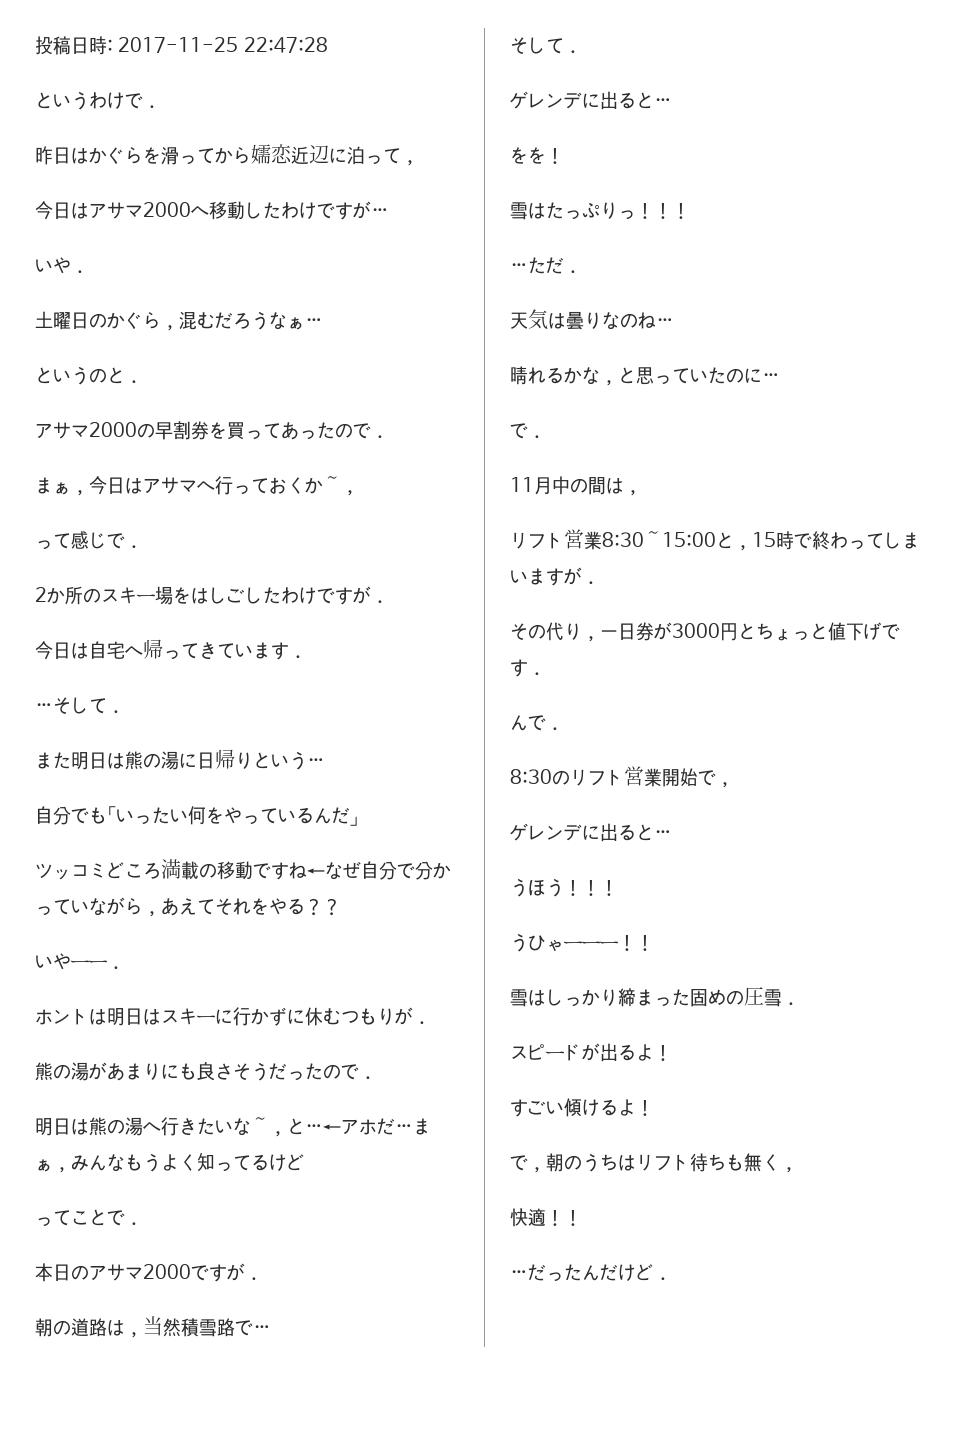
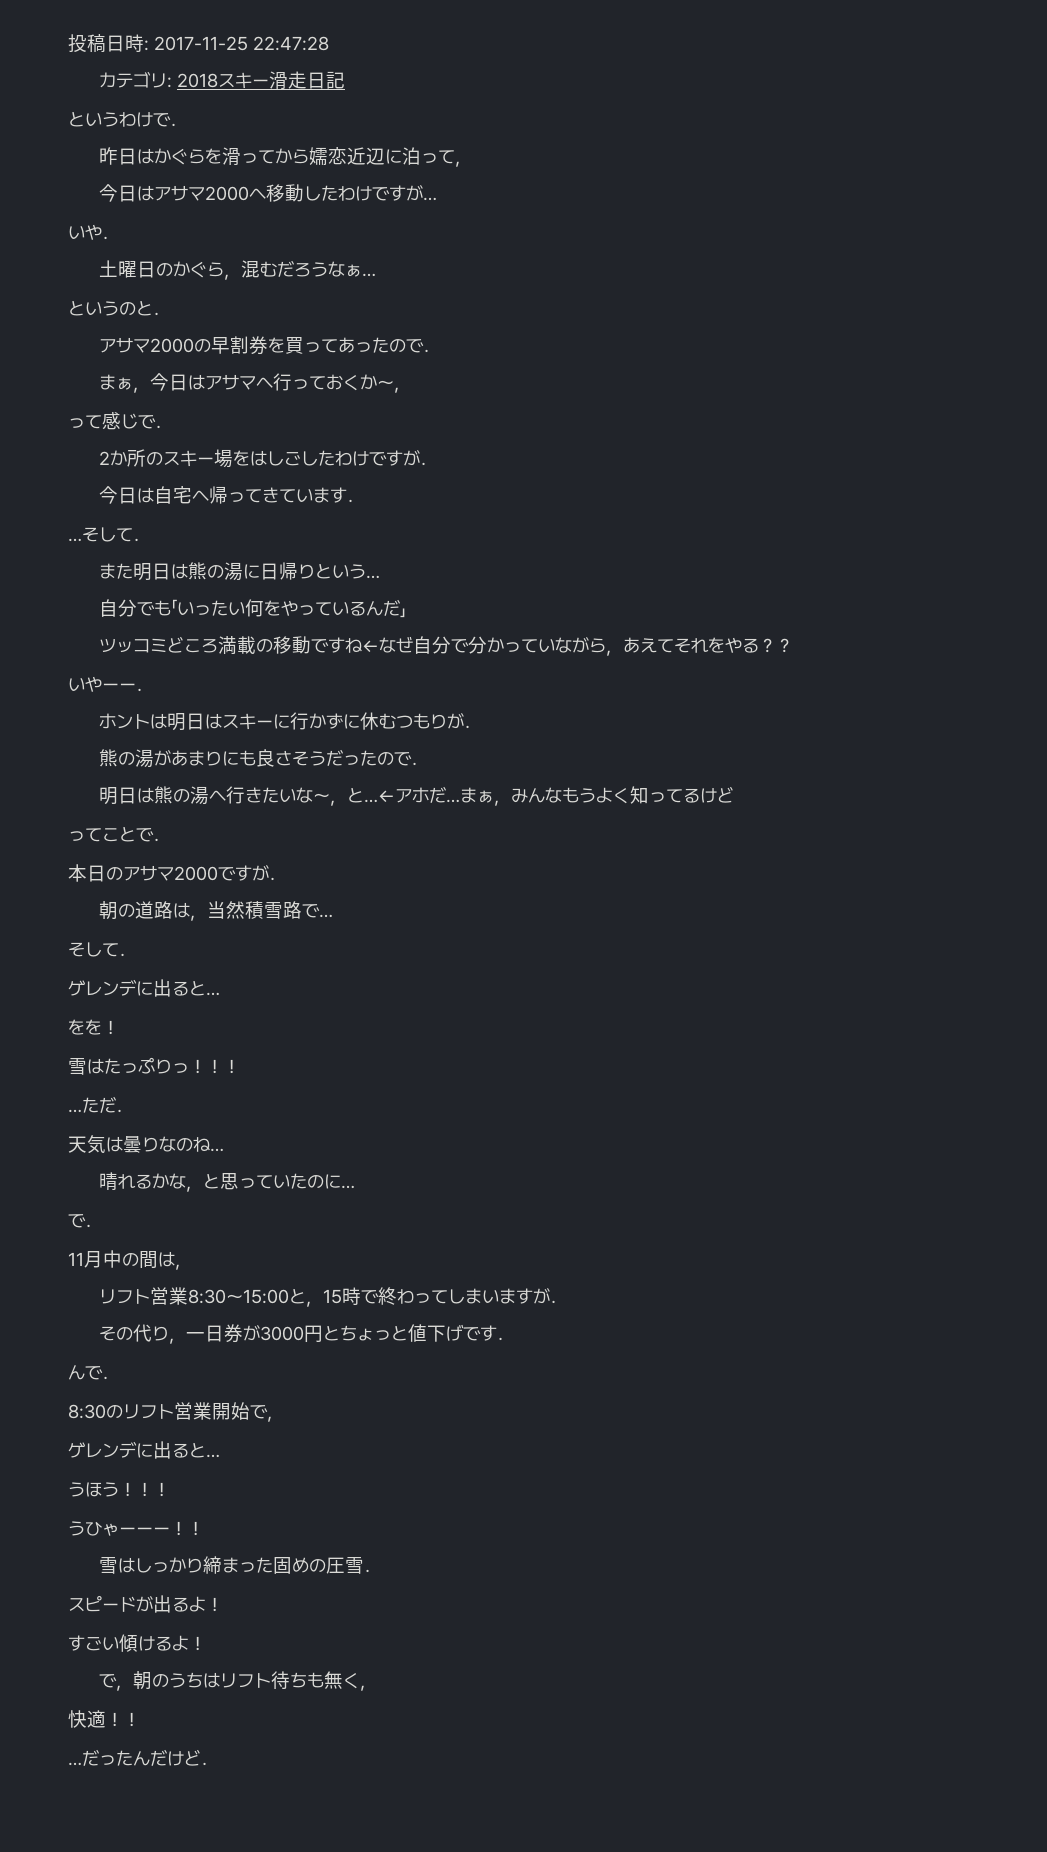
(328, 45) none -> [98,71,345,89] // カテゴリ: 2018スキー滑走日記

